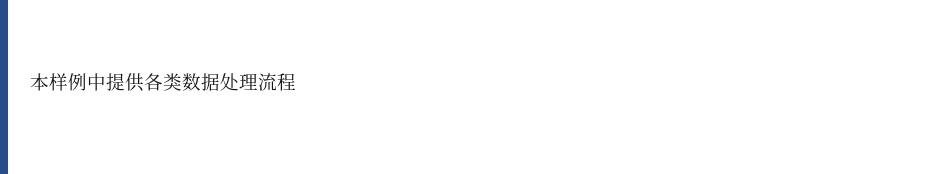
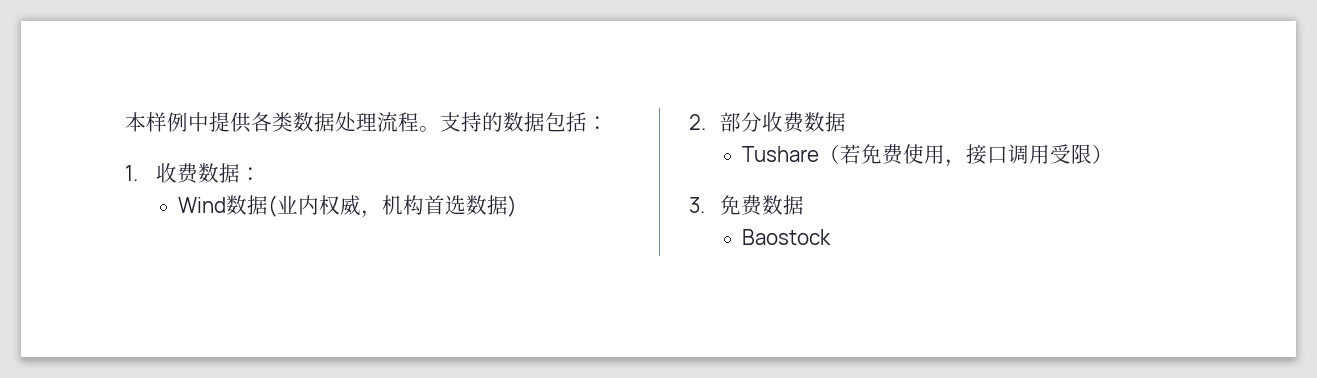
(296, 82) none -> [419,112,608,132] [125,163,261,184] [178,195,518,218] [689,112,846,133] [742,144,1114,167] [689,195,804,216] [742,229,832,245] 。支持的数据包括： // 1.收费数据： // Wind数据(业内权威，机构首选数据) // 2.部分收费数据 // Tushare（若免费使用，接口调用受限） // 3.免费数据 // Baostock

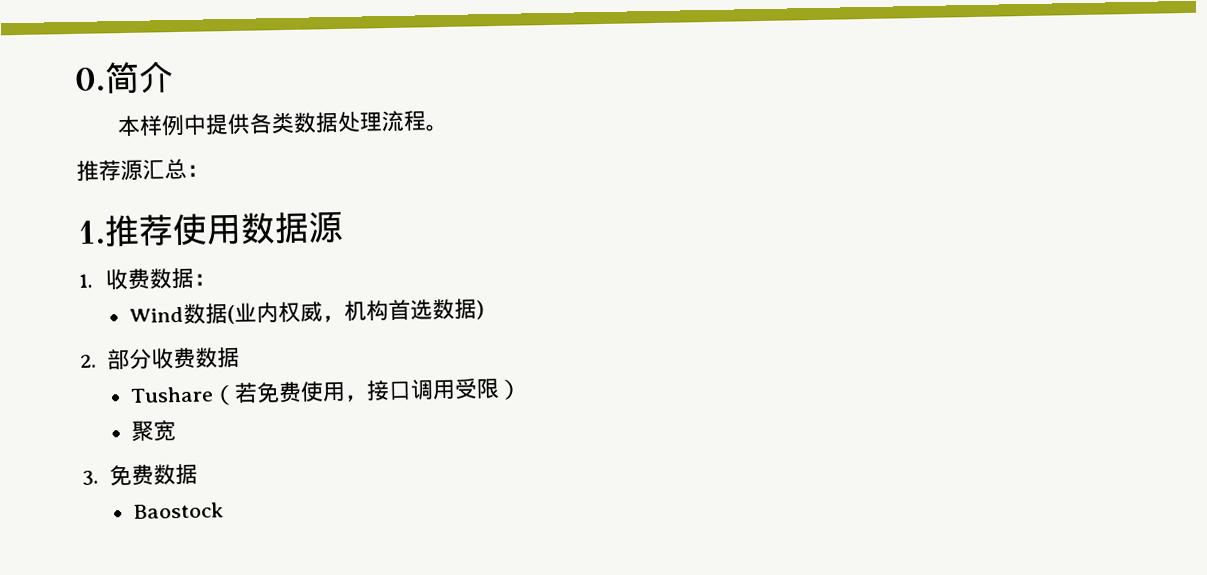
(125, 122) none -> [74,61,174,95] 0.简介 //
[440,112,608,132] 支持的数据包括： -> [76,158,209,182] [77,211,344,248] // 推荐源汇总： // 1.推荐使用数据源
(1114, 154) none -> [131,420,177,442] // 聚宽

